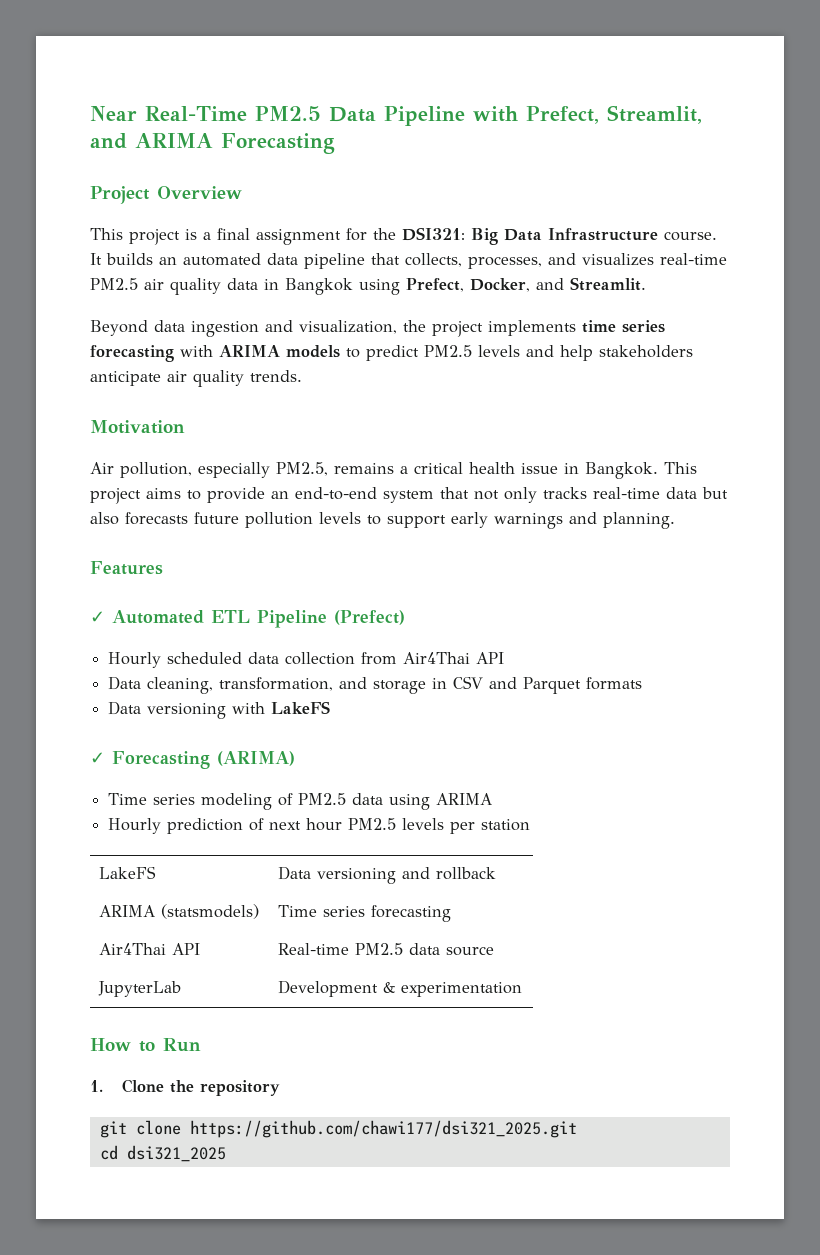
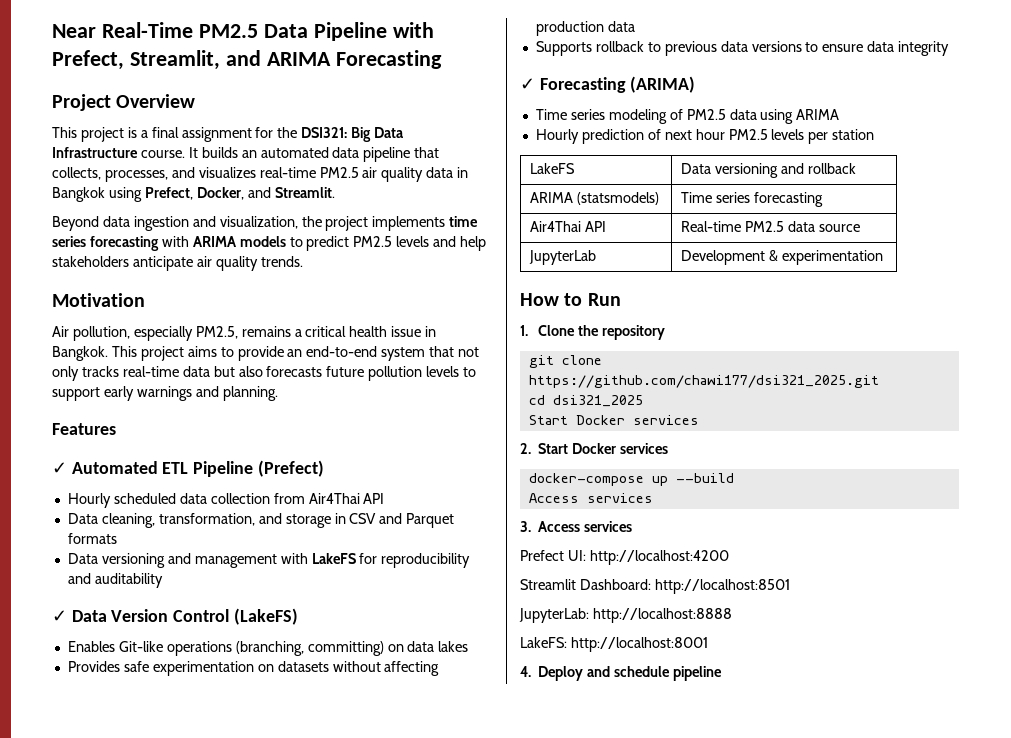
(227, 711) none -> [167,553,277,568] and management
(331, 707) none -> [359,553,471,568] [67,573,163,588] [52,608,298,625] [67,641,469,656] [67,661,440,676] [535,21,635,36] [535,41,950,56] for reproducibility and auditability // ✓ Data Version Control (LakeFS) // Enables Git-like operations (branching, committing) on data lakes // Provides safe experimentation on datasets without affecting production data // Supports rollback to previous data versions to ensure data integrity
(226, 1153) none -> [528,415,699,425] [520,443,669,454] [528,473,734,486] [528,493,653,503] [520,521,633,532] [520,550,729,565] [520,579,790,594] [519,608,732,623] [520,637,708,652] [520,666,722,681] // Start Docker services // 2. Start Docker services // docker-compose up --build // Access services // 3. Access services // Prefect UI: http://localhost:4200 // Streamlit Dashboard: http://localhost:8501 // JupyterLab: http://localhost:8888 // LakeFS: http://localhost:8001 // 4. Deploy and schedule pipeline

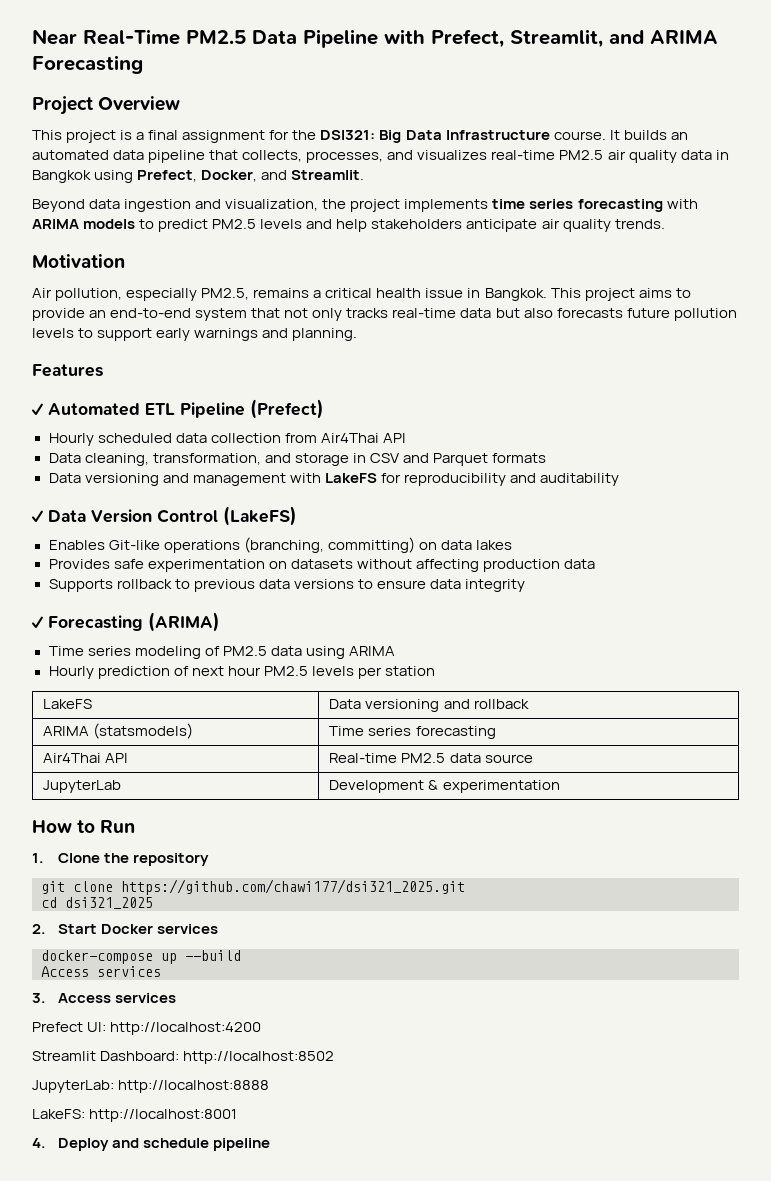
[528,415,699,425] // Start Docker services -> (153, 903) none
[654,579,790,594] http://localhost:8501 -> [183,1051,335,1064] http://localhost:8502

